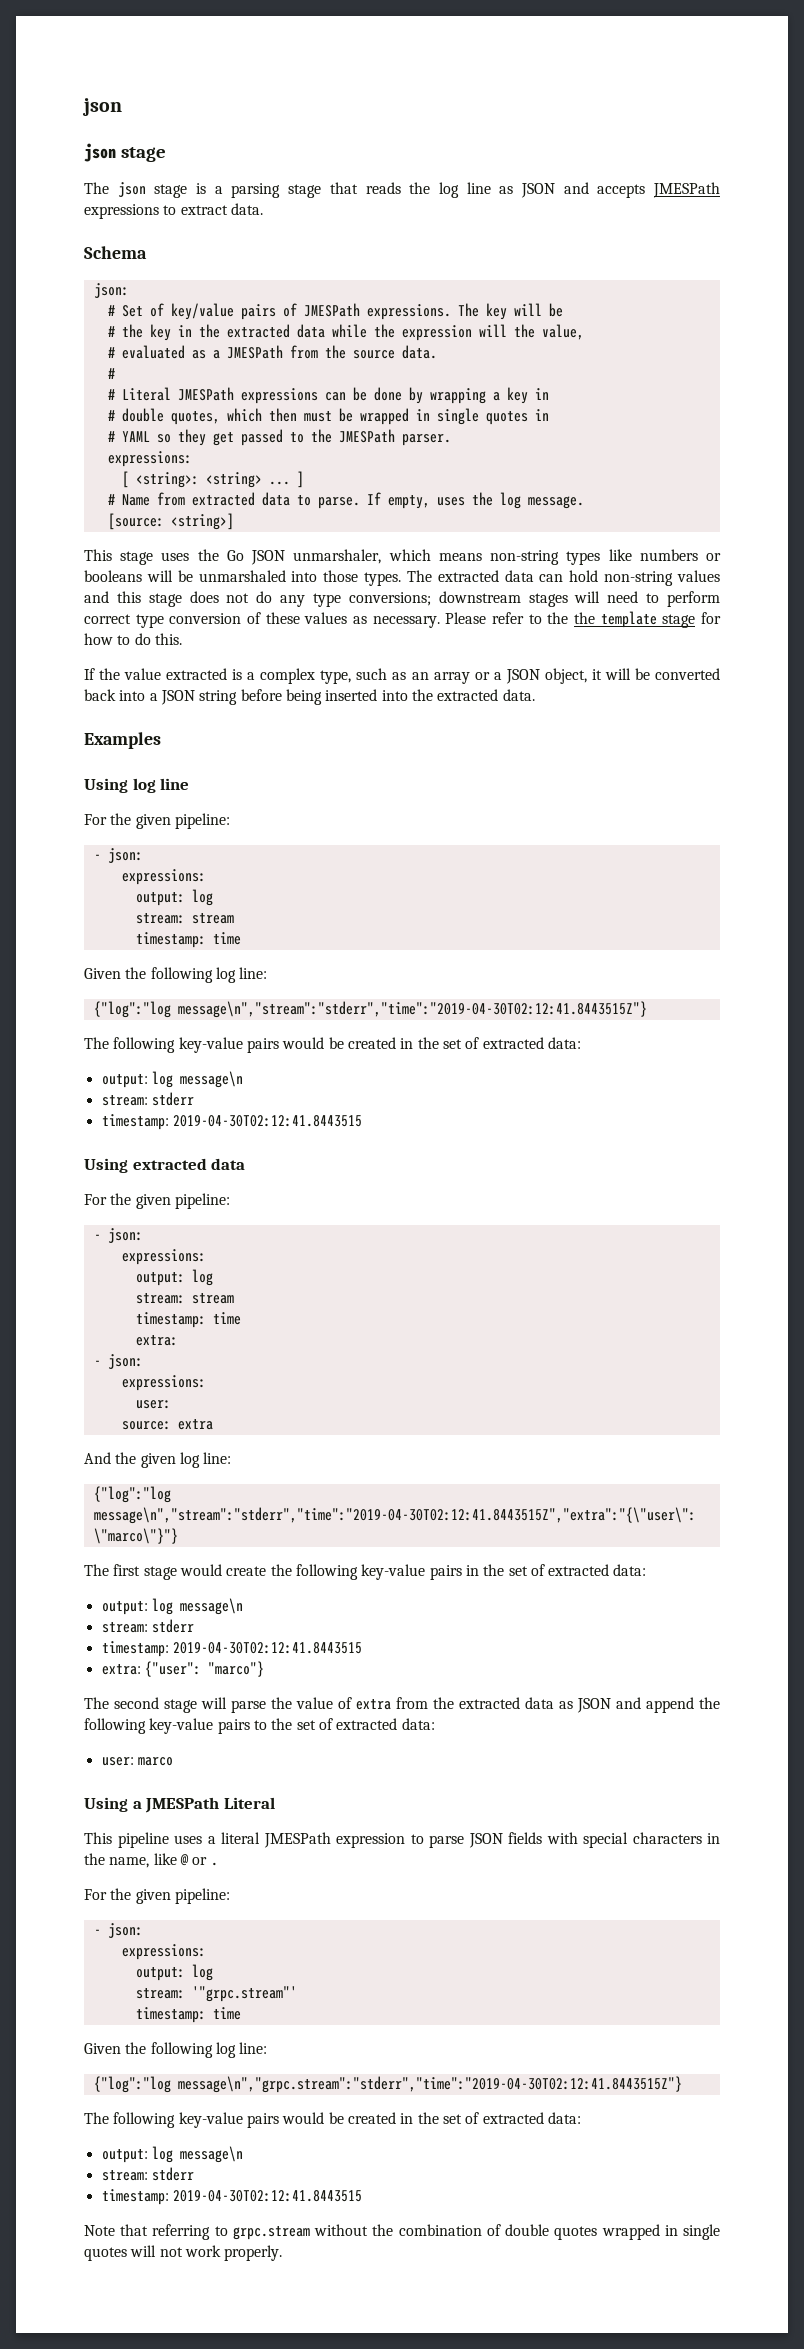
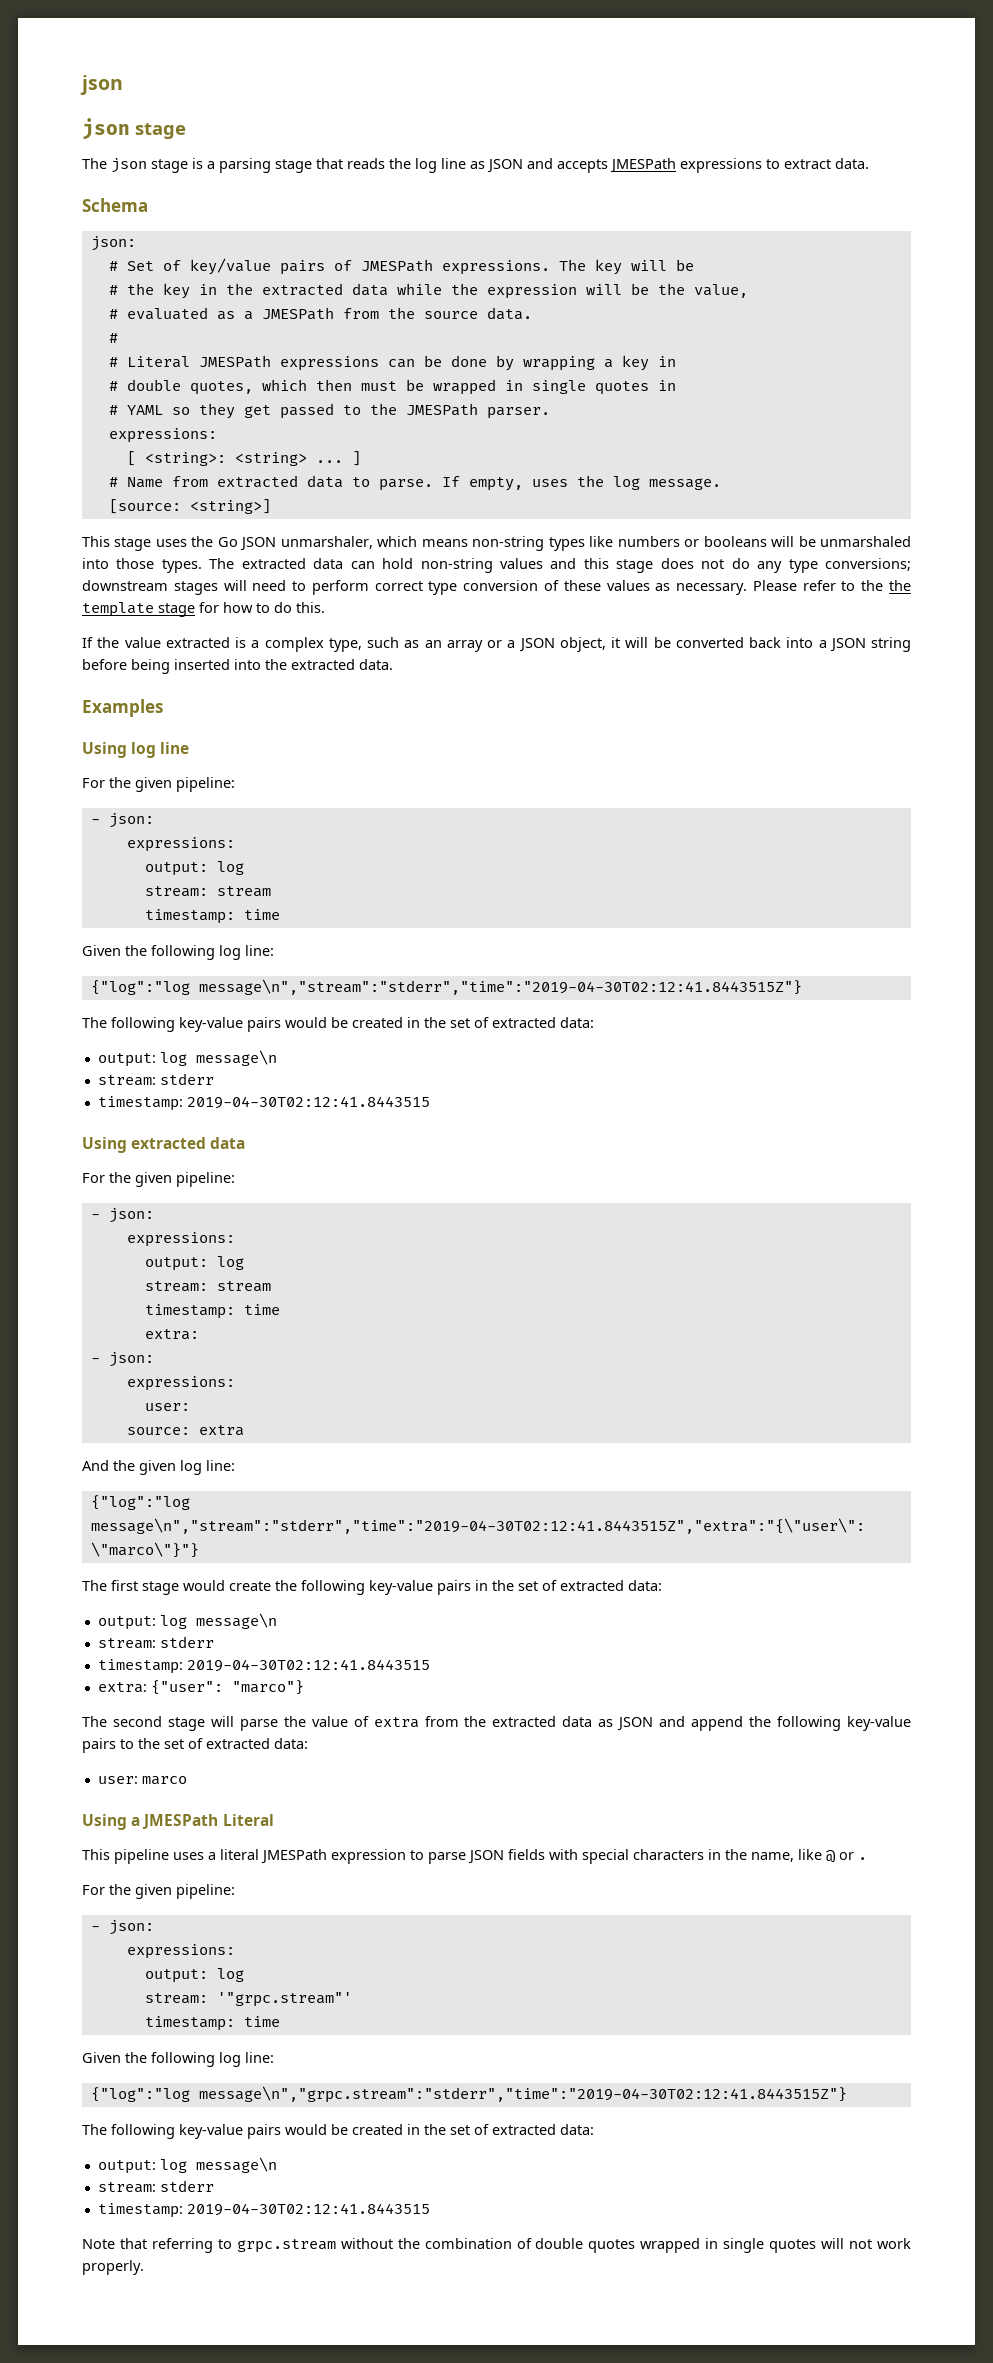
(507, 330) none -> [630,283,649,295] be

